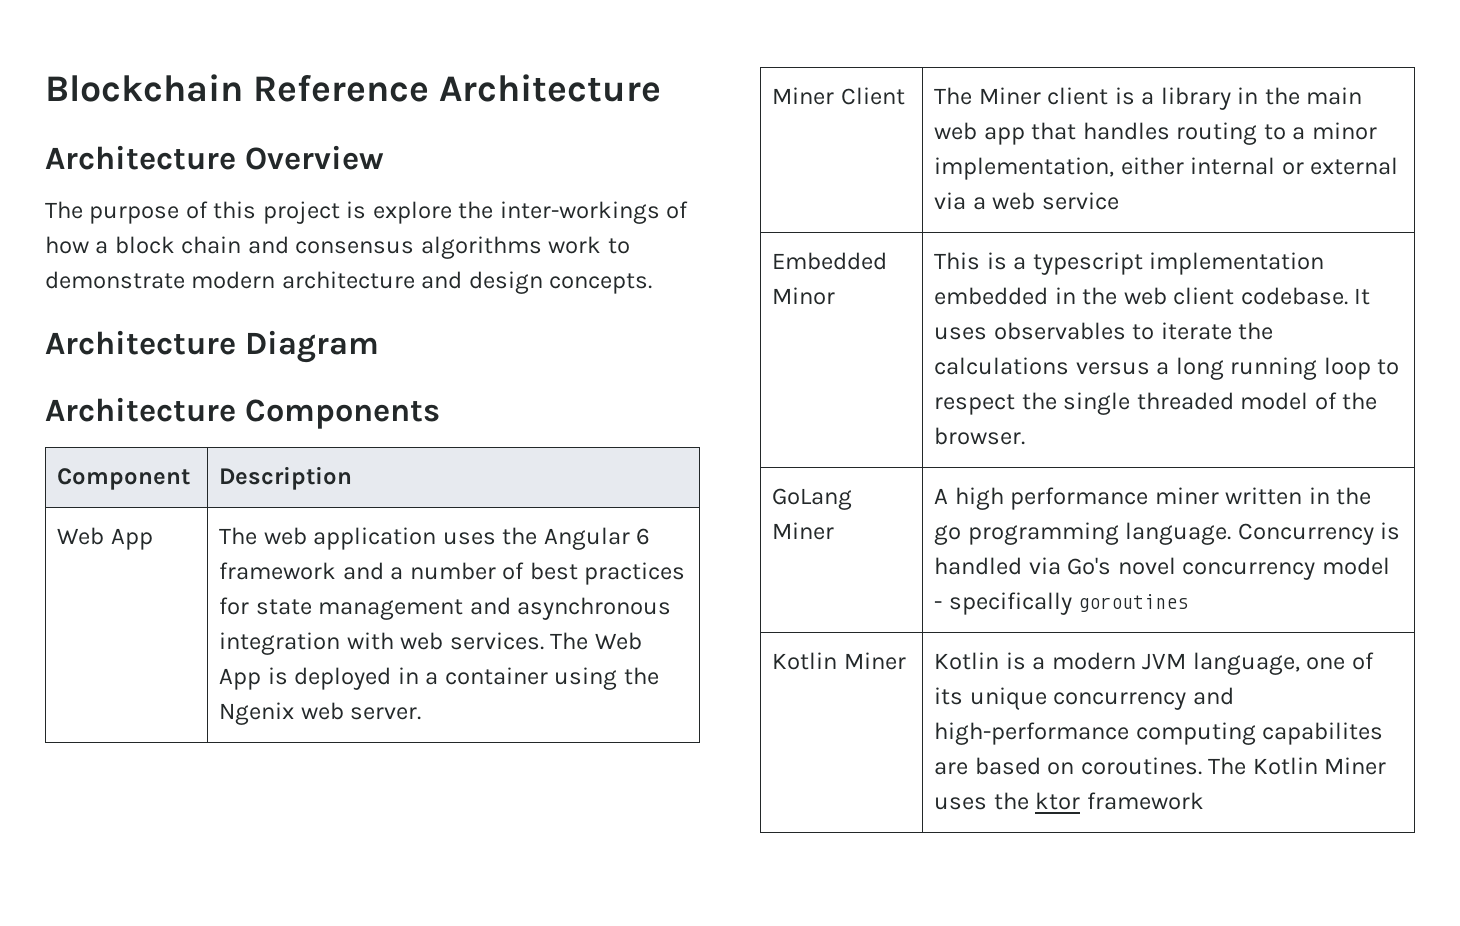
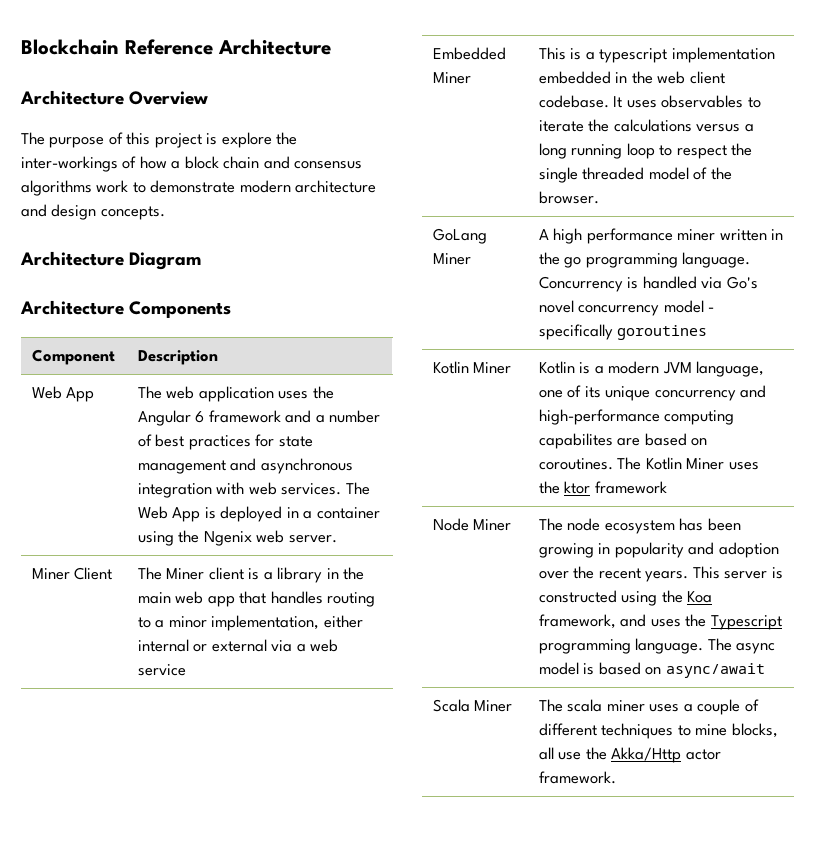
[772,287,836,305] Minor -> [432,72,471,84] Miner
(1204, 801) none -> [432,518,512,531] [538,518,741,534] [538,542,779,558] [538,566,783,582] [538,590,713,606] [538,614,782,630] [538,638,776,654] [538,662,765,678] [432,699,513,712] [538,699,759,715] [538,723,778,739] [538,747,721,763] [538,771,616,784] // Node Miner | The node ecosystem has been growing in popularity and adoption over the recent years. This server is constructed using the Koa framework, and uses the Typescript programming language. The async model is based on async/await // Scala Miner | The scala miner uses a couple of different techniques to mine blocks, all use the Akka/Http actor framework.

